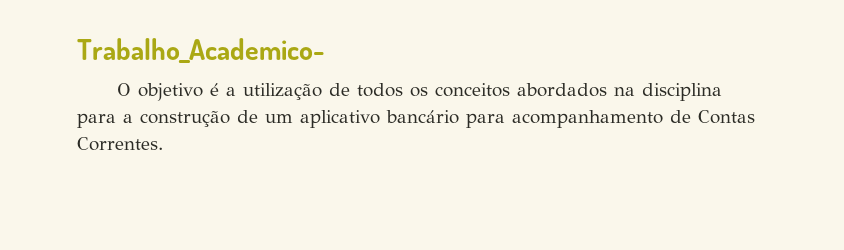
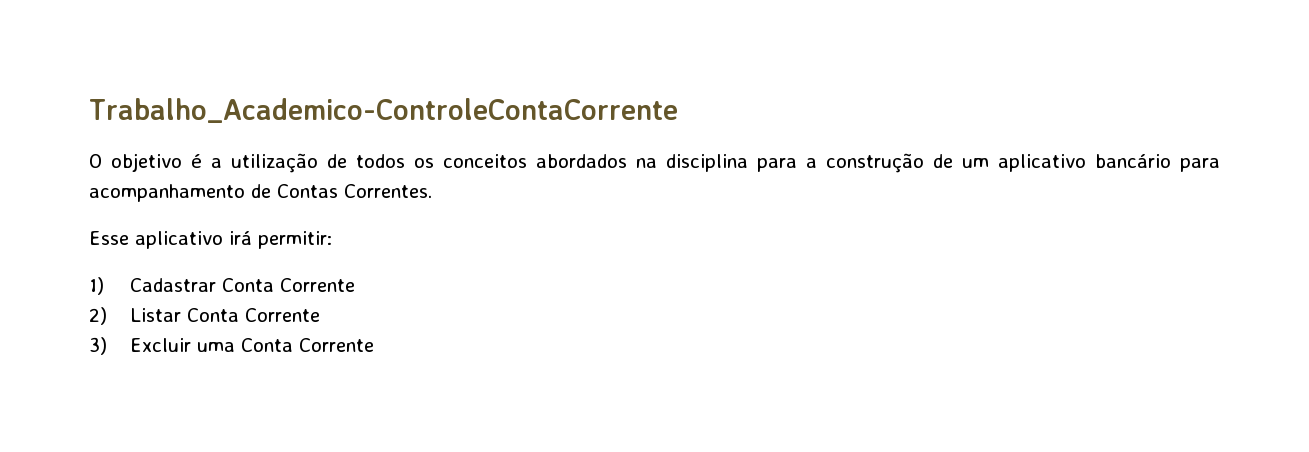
[77,38,325,63] Trabalho_Academico- -> [89,98,678,123] Trabalho_Academico-ControleContaCorrente
(163, 144) none -> [89,231,332,249] [89,277,355,295] [89,307,320,325] [89,337,374,355] // Esse aplicativo irá permitir: // 1) Cadastrar Conta Corrente // 2) Listar Conta Corrente // 3) Excluir uma Conta Corrente

